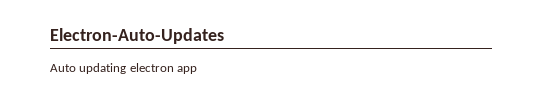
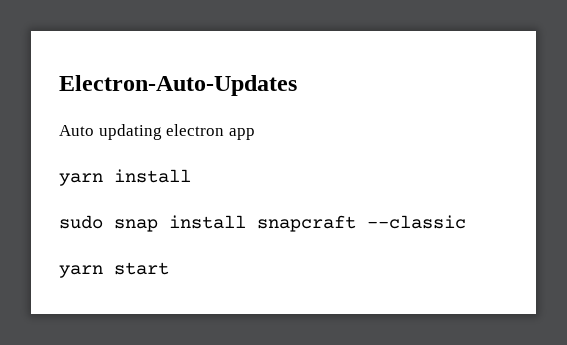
(198, 70) none -> [59,169,191,186] [59,215,466,232] [59,262,169,278] // yarn install // sudo snap install snapcraft --classic // yarn start

